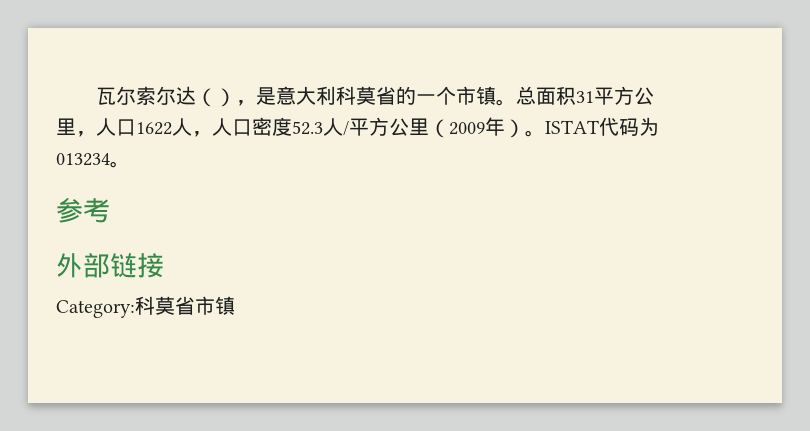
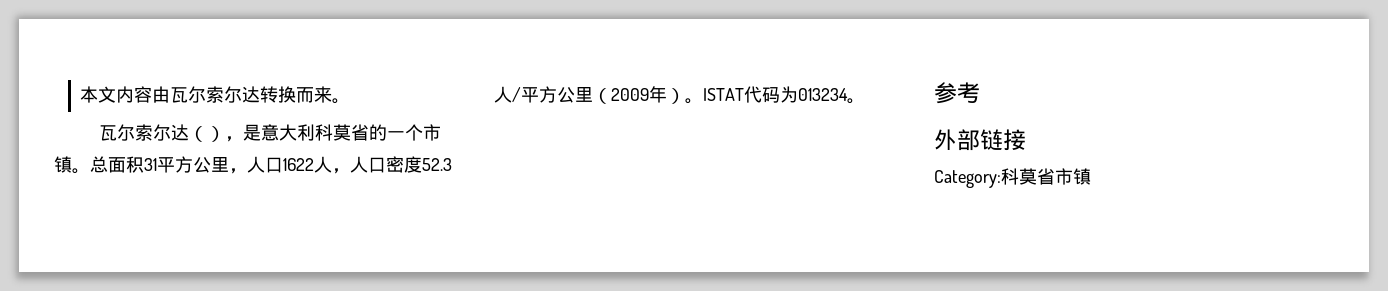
(95, 96) none -> [80,86,351,104] 本文内容由瓦尔索尔达转换而来。 //

